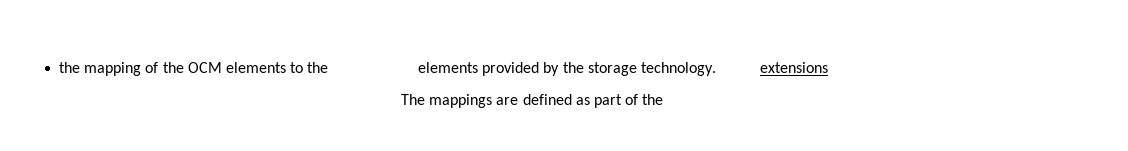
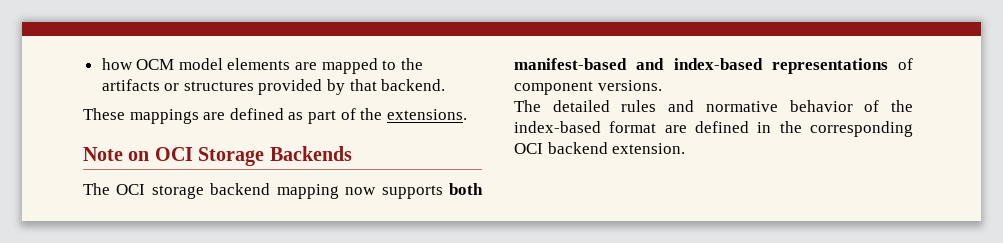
[59,62,716,76] [401,94,425,105] the mapping of the OCM elements to the elements provided by the storage technology. // The -> [101,58,423,74] [101,79,446,95] [83,108,125,120] how OCM model elements are mapped to the artifacts or structures provided by that backend. // These
[760,62,828,73] extensions -> [386,109,467,120] [83,146,352,166] [83,183,483,199] [514,58,913,74] [514,80,662,95] [514,100,913,112] [514,121,913,137] [514,142,686,154] extensions. // Note on OCI Storage Backends // The OCI storage backend mapping now supports both manifest-based and index-based representations of component versions. // The detailed rules and normative behavior of the index-based format are defined in the corresponding OCI backend extension.

